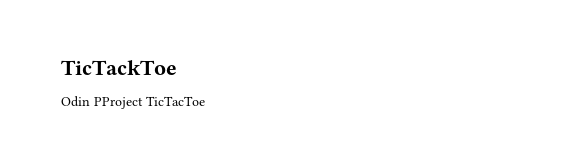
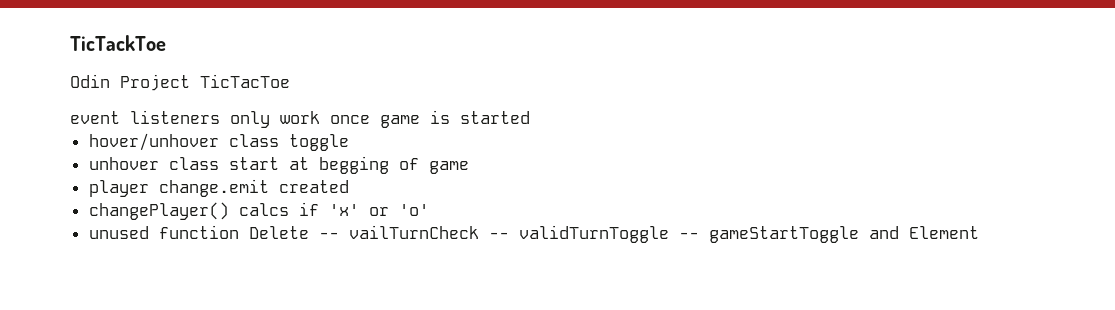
[94,97,143,109] PProject -> [120,74,190,91] Project
(205, 101) none -> [70,110,530,128] [88,133,349,151] [88,156,469,174] [88,179,349,197] [88,202,429,220] [88,225,979,243] // event listeners only work once game is started // hover/unhover class toggle // unhover class start at begging of game // player change.emit created // changePlayer() calcs if 'x' or 'o' // unused function Delete -- vailTurnCheck -- validTurnToggle -- gameStartToggle and Element

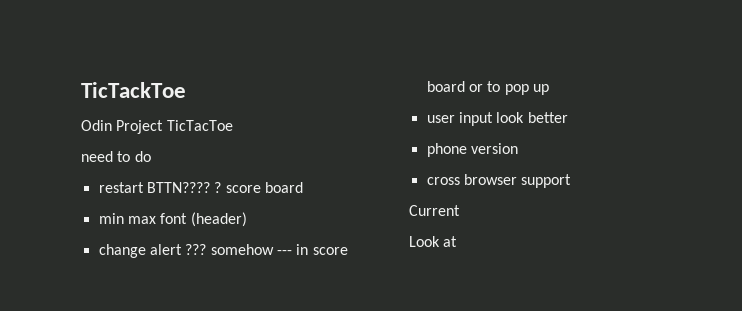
[70,110,530,128] [88,133,349,151] [88,156,469,174] [88,179,349,197] [88,202,429,220] [88,225,979,243] event listeners only work once game is started // hover/unhover class toggle // unhover class start at begging of game // player change.emit created // changePlayer() calcs if 'x' or 'o' // unused function Delete -- vailTurnCheck -- validTurnToggle -- gameStartToggle and Element -> [81,151,151,162] [98,182,303,193] [98,212,247,227] [98,244,348,258] [426,81,549,95] [426,112,568,126] [426,143,518,157] [426,174,572,188] [409,205,460,216] [409,236,458,247] need to do // restart BTTN???? ? score board // min max font (header) // change alert ??? somehow --- in score board or to pop up // user input look better // phone version // cross browser support // Current // Look at

